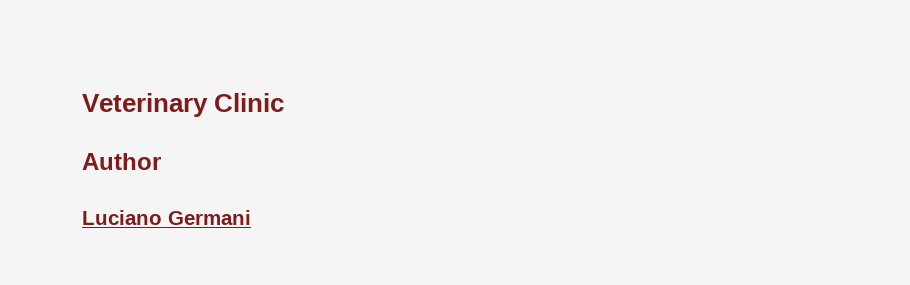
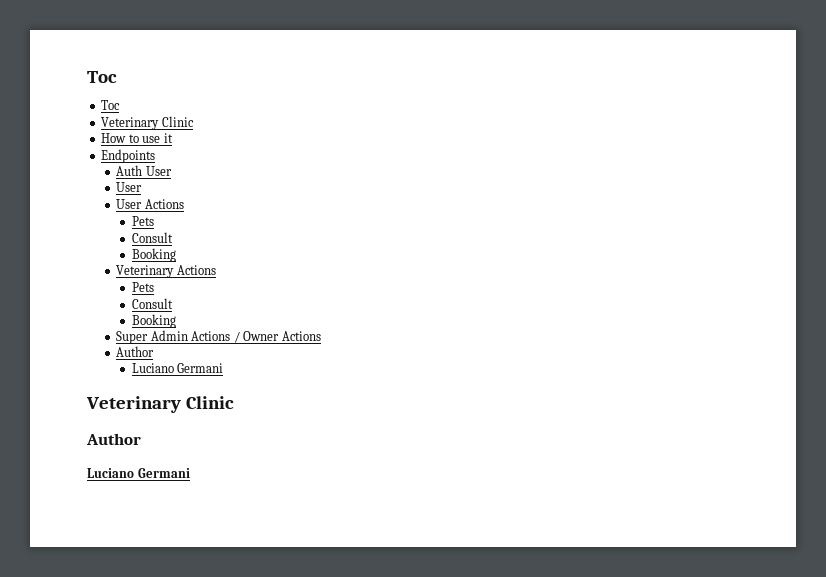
(82, 105) none -> [87,71,117,83] [101,100,121,110] [101,116,194,130] [101,133,173,143] [101,149,156,163] [116,165,172,176] [116,182,143,192] [116,199,184,209] [131,216,154,226] [131,232,173,243] [131,248,176,262] [116,265,216,278] [131,282,154,292] [131,298,173,309] [131,314,176,328] [116,330,321,344] [116,346,155,357] [131,363,224,373] Toc // Toc // Veterinary Clinic // How to use it // Endpoints // Auth User // User // User Actions // Pets // Consult // Booking // Veterinary Actions // Pets // Consult // Booking // Super Admin Actions / Owner Actions // Author // Luciano Germani //

